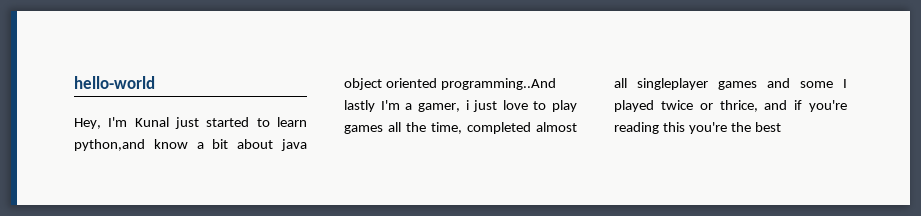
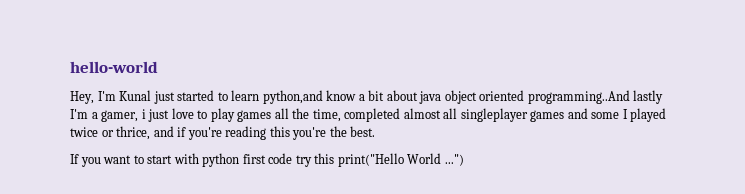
[754,122,781,132] best -> [350,126,376,137] [70,153,464,167] best. // If you want to start with python first code try this print("Hello World ...")

